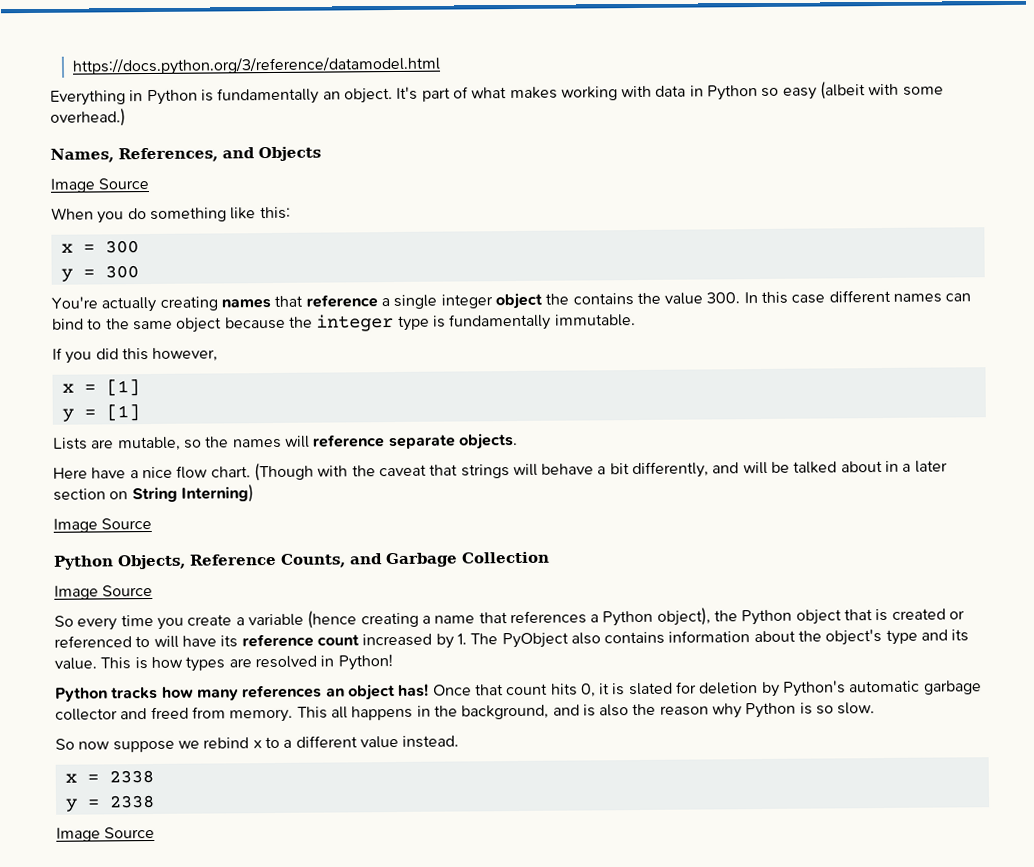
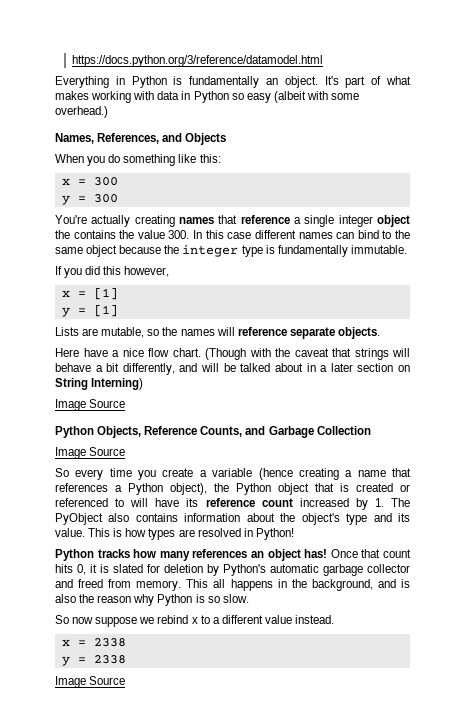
[50,178,150,193] // Image Source -> (227, 139) none

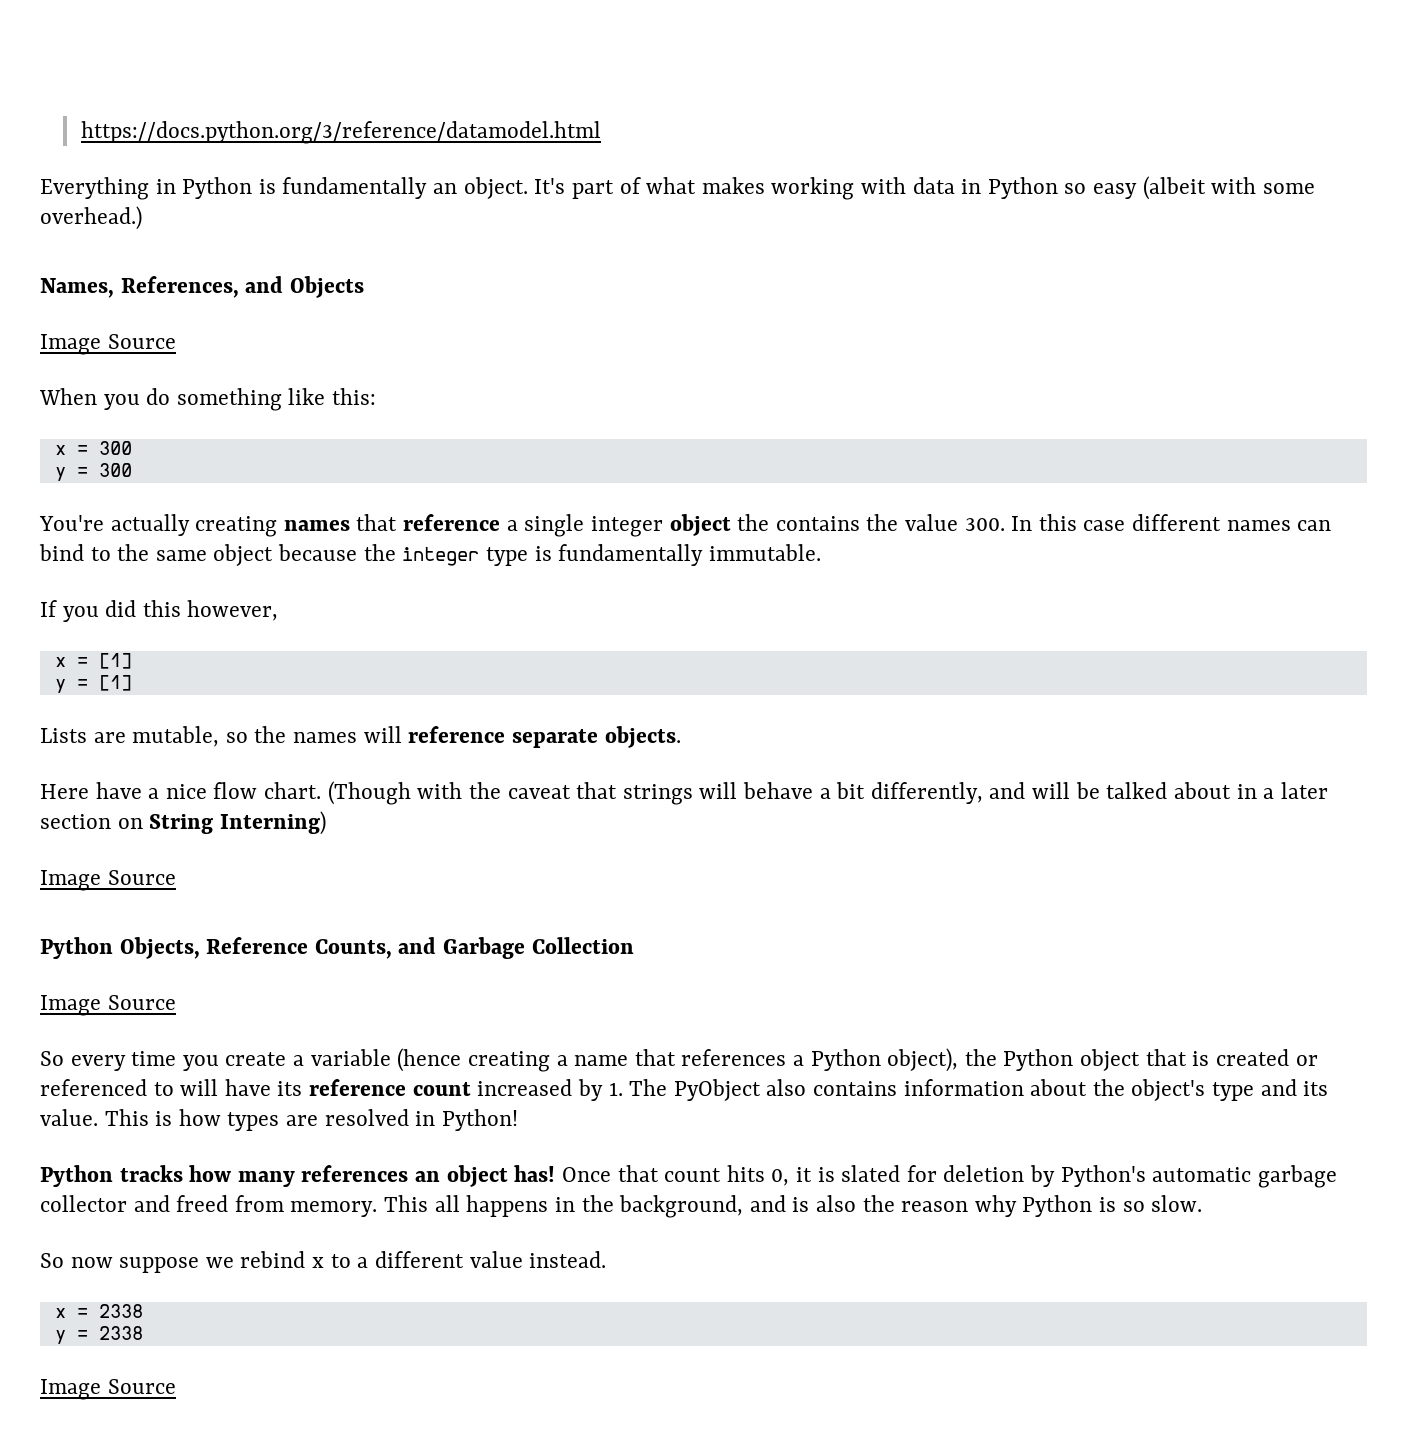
(227, 139) none -> [40,334,176,355] // Image Source

